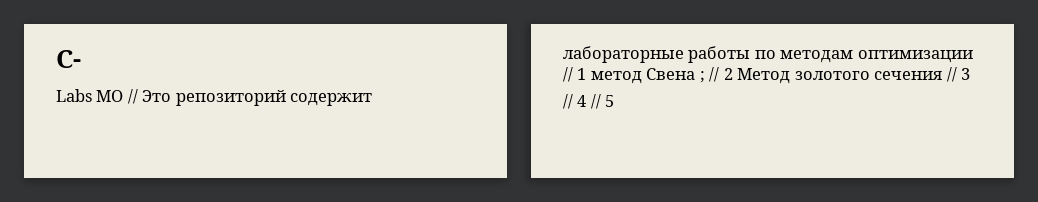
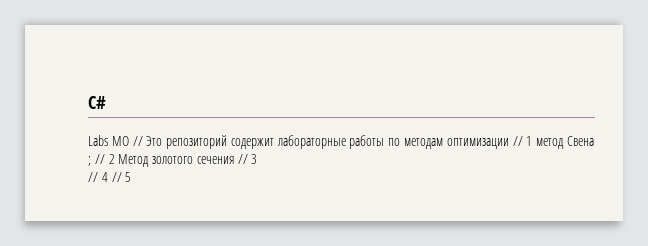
[56,50,81,68] C- -> [88,96,106,109] C#

